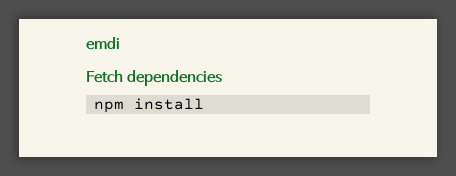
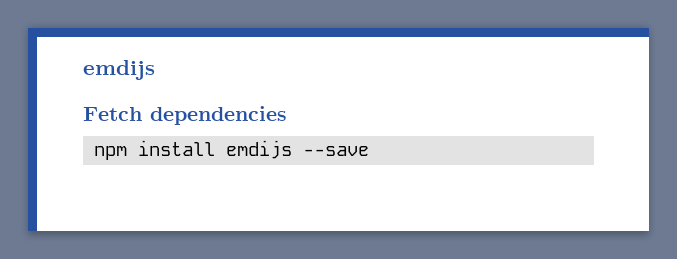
[86,37,120,50] emdi -> [83,60,155,80] emdijs
(204, 104) none -> [226,140,370,159] emdijs --save

